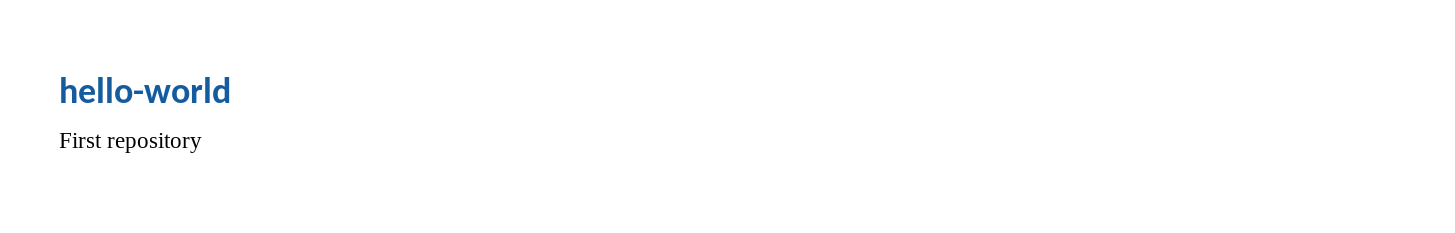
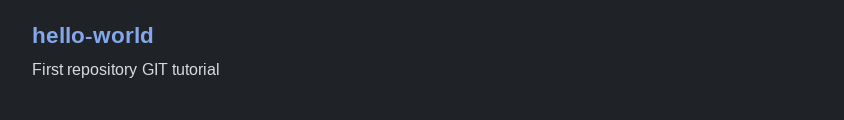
(203, 143) none -> [141,63,220,75] GIT tutorial

